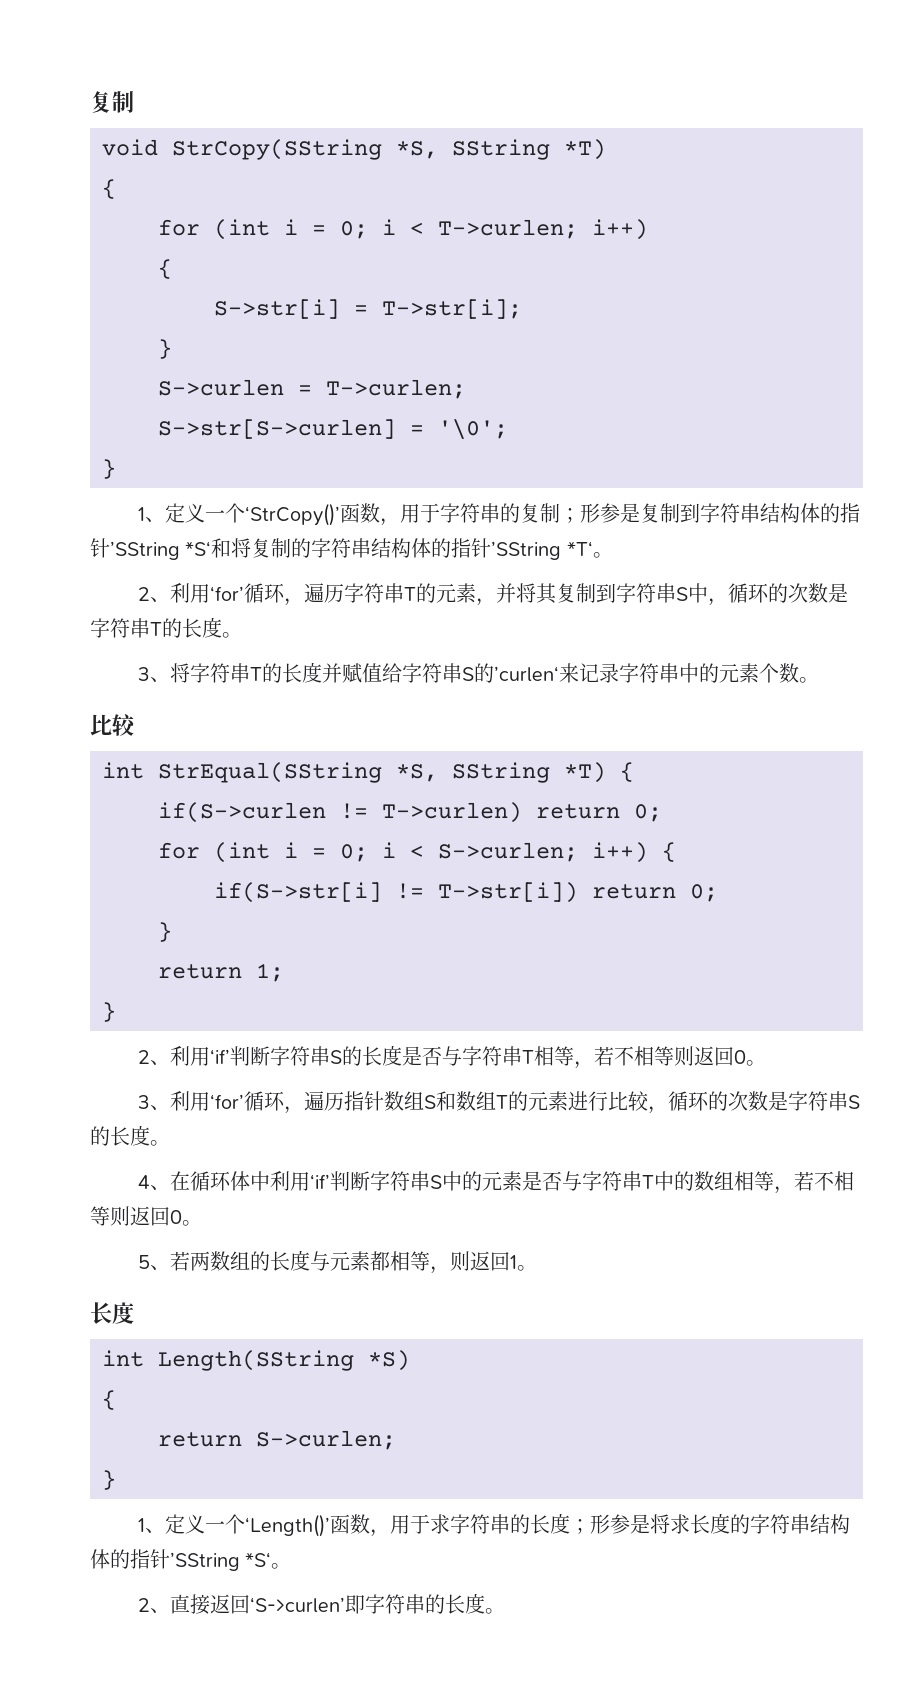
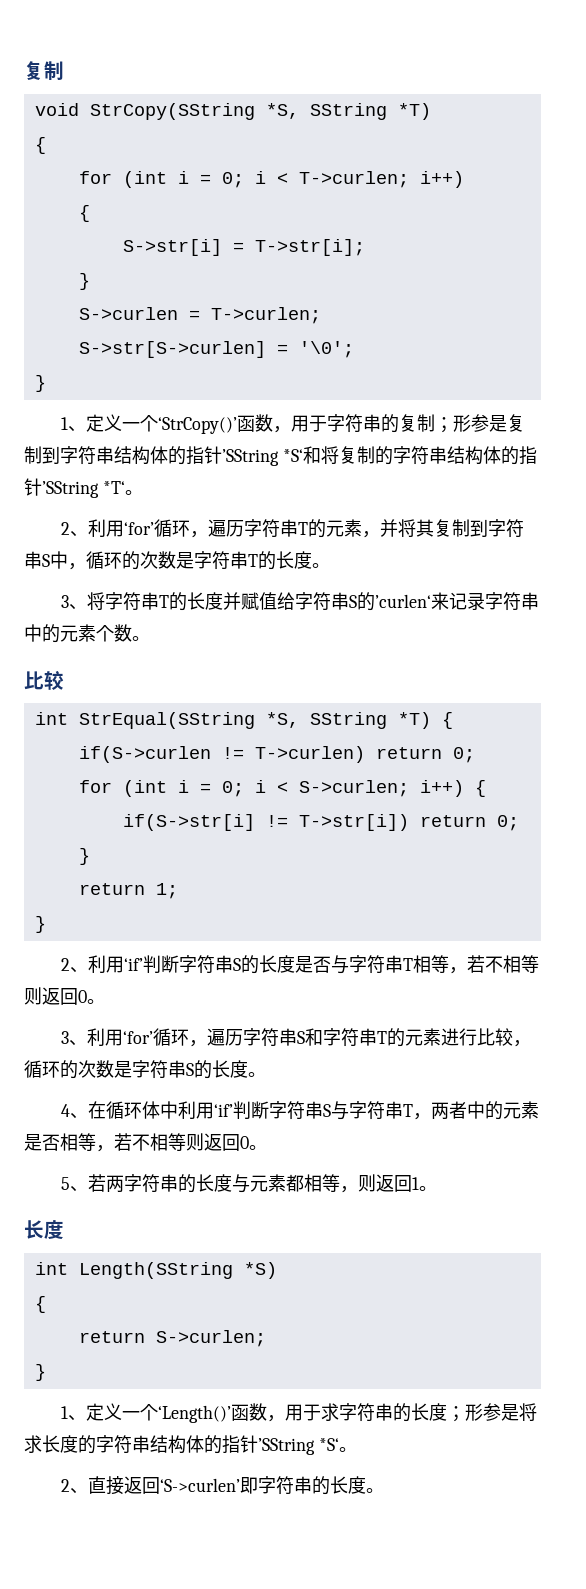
[344,1091,497,1111] 指针数组S和数组 -> [243,1028,378,1047] 字符串S和字符串
[442,1171,735,1191] 中的元素是否与字符串T中的数组 -> [331,1101,540,1120] [24,1134,60,1151] 与字符串T，两者中的元素是否
[210,1251,251,1271] 数组 -> [124,1174,179,1193] 字符串

